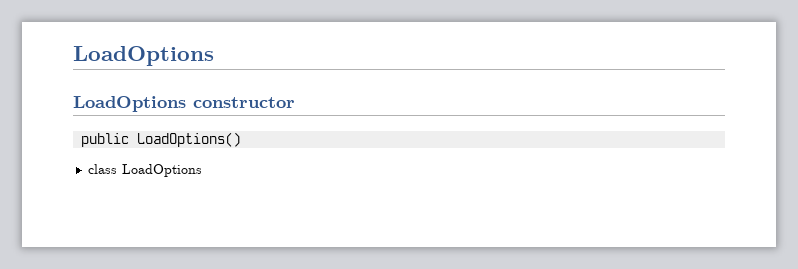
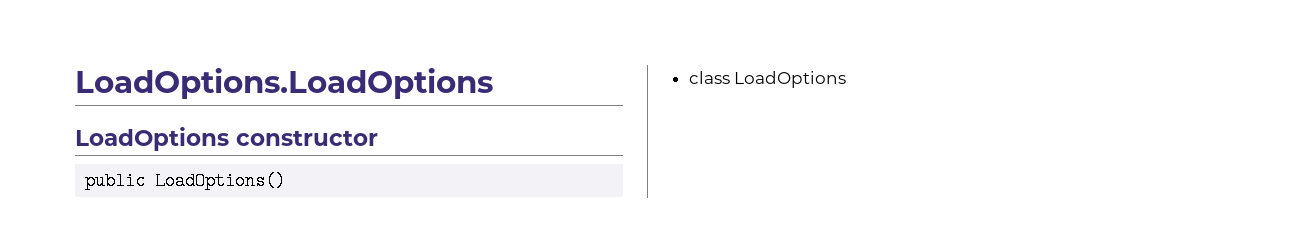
[73,46,214,66] LoadOptions -> [75,68,493,99] LoadOptions.LoadOptions

